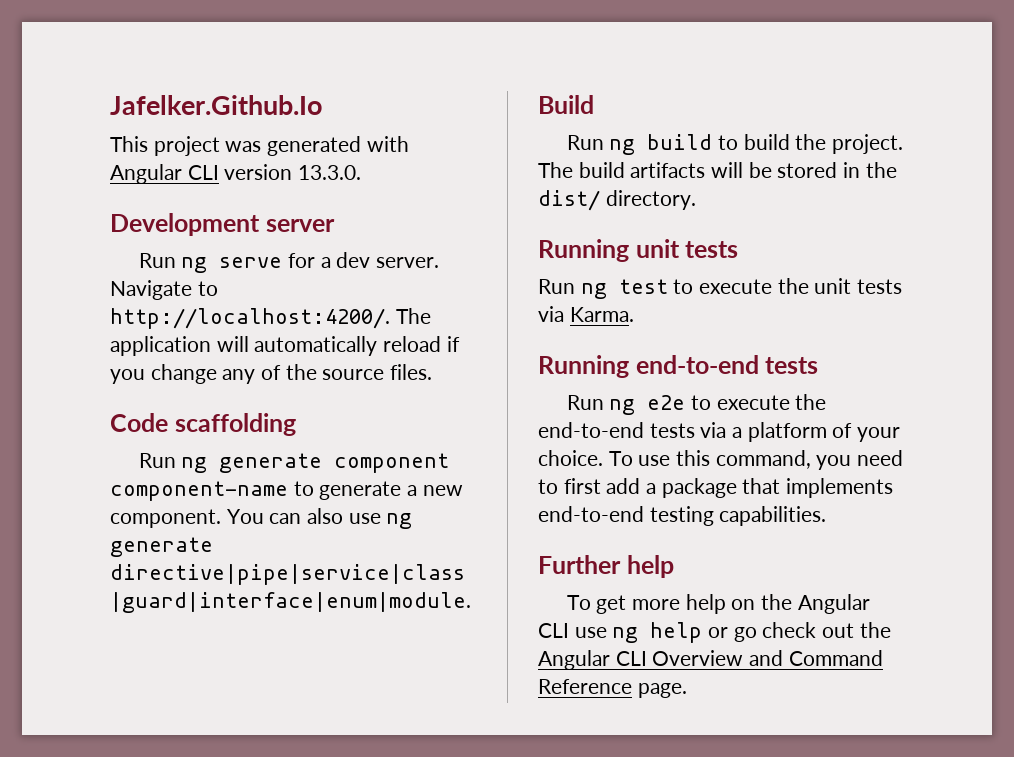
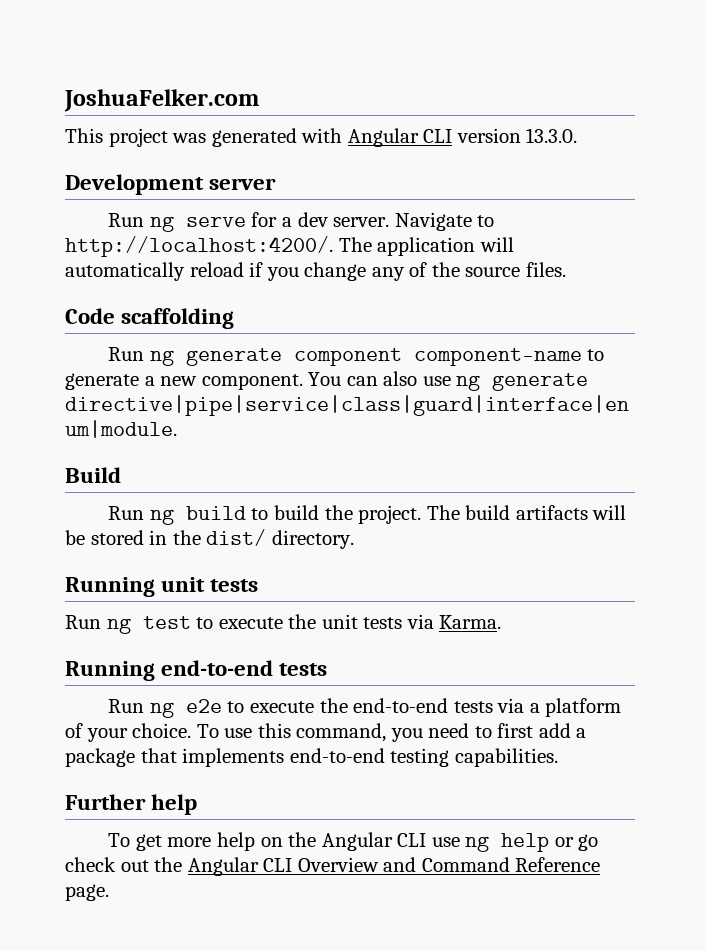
[110,95,323,115] Jafelker.Github.Io -> [64,89,259,112] JoshuaFelker.com

